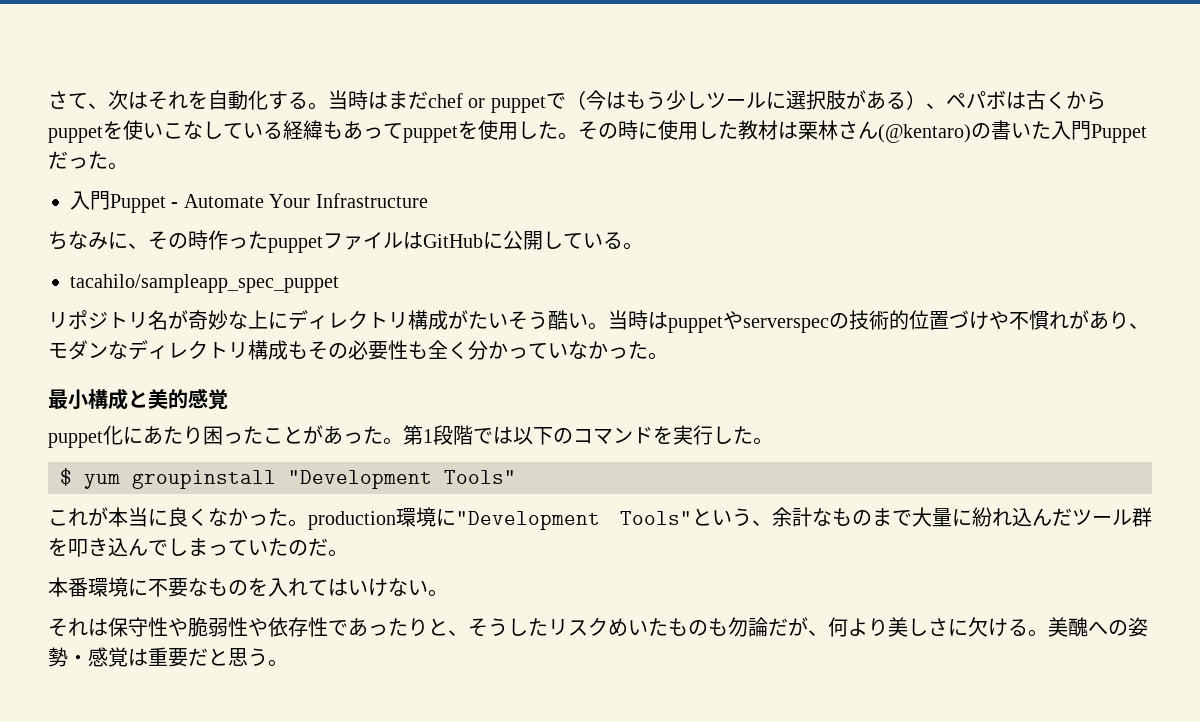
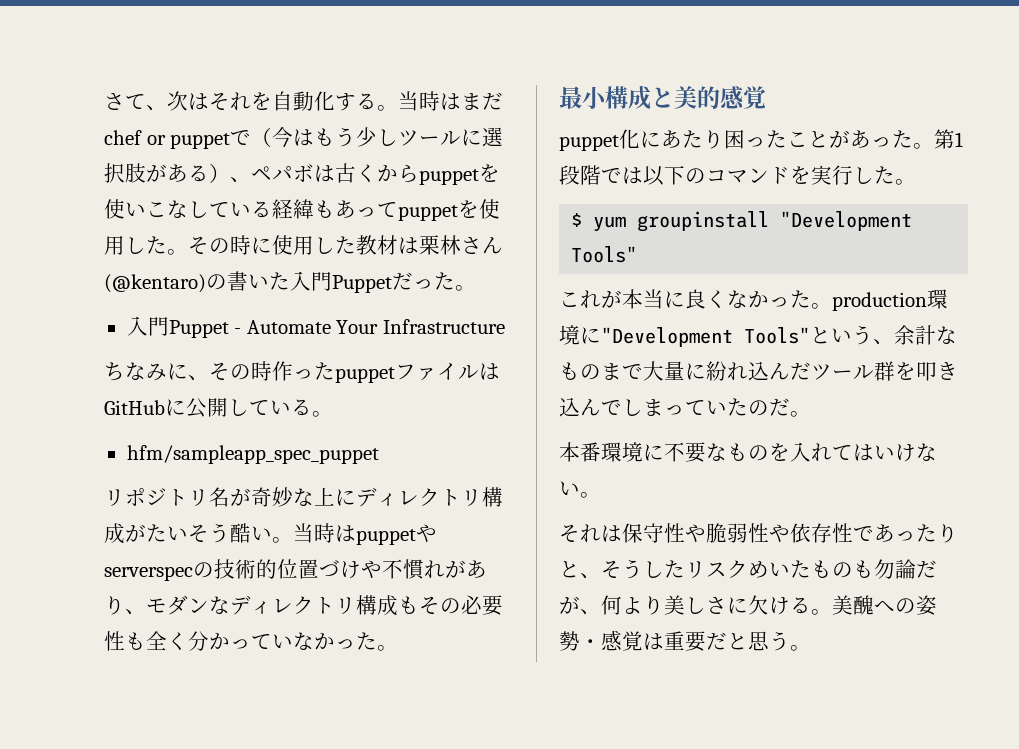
[70,274,339,293] tacahilo/sampleapp_spec_puppet -> [126,445,379,464] hfm/sampleapp_spec_puppet

